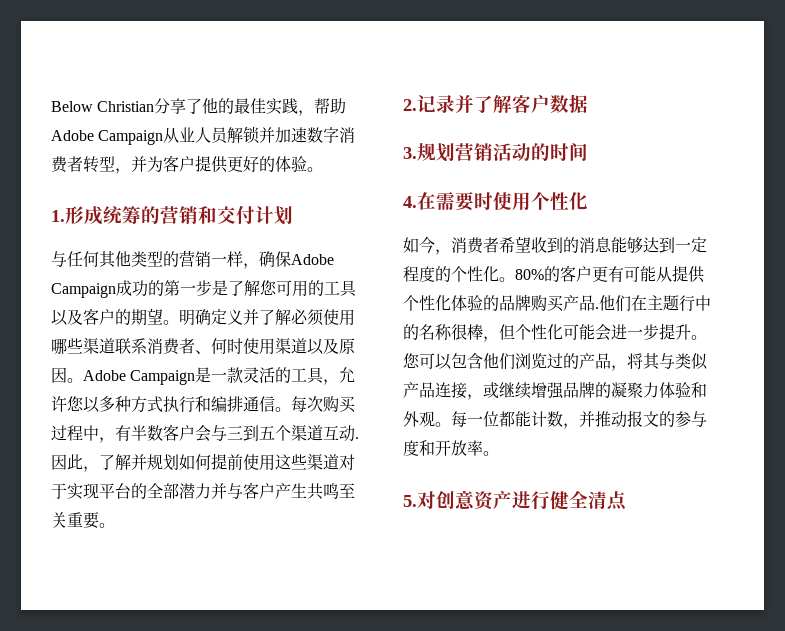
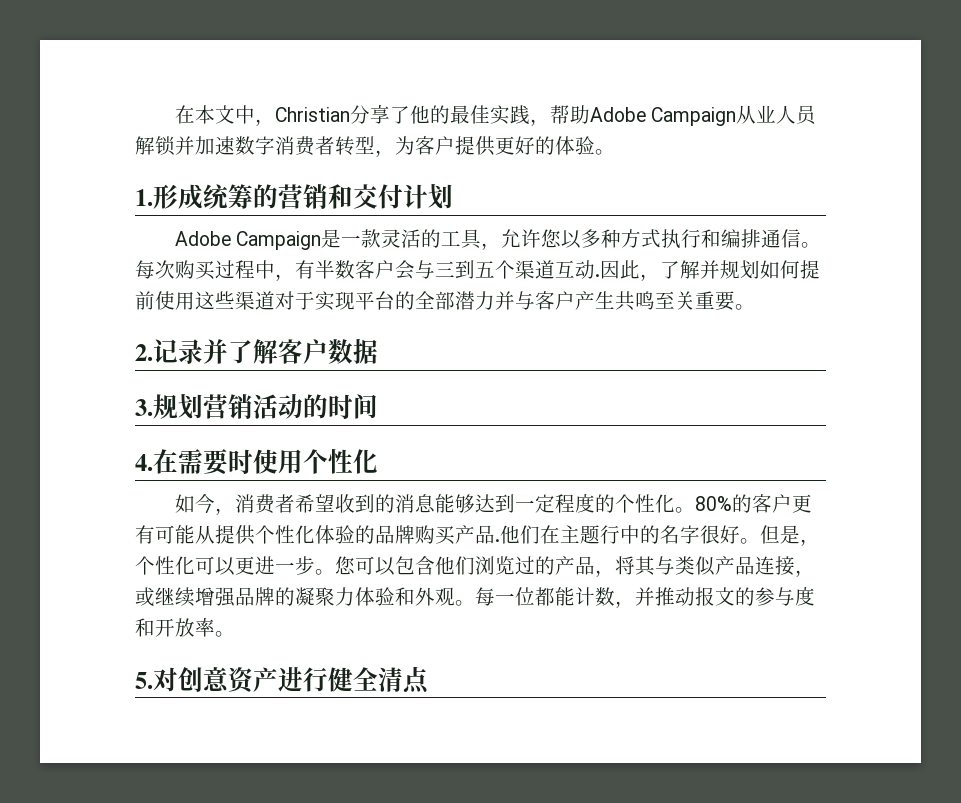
[51,101,93,112] Below -> [174,105,275,126] 在本文中，
[131,156,147,172] 并 -> (395, 153) none
[51,250,334,269] [51,280,357,298] [51,308,355,326] [51,338,355,355] [51,367,83,383] 与任何其他类型的营销一样，确保Adobe Campaign成功的第一步是了解您可用的工具以及客户的期望。明确定义并了解必须使用哪些渠道联系消费者、何时使用渠道以及原因。 -> (453, 197) none
[435,323,691,342] 称很棒，但个性化可能会进一步提升 -> [680,525,820,546] [135,556,315,576] 字很好。但是，个性化可以更进一步

